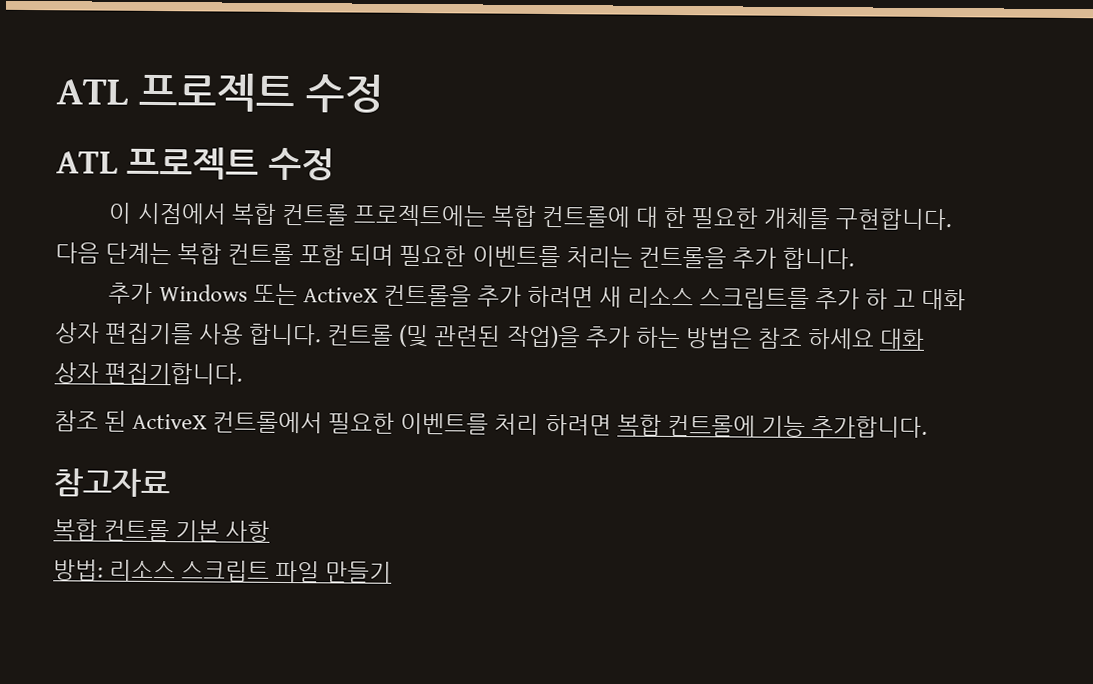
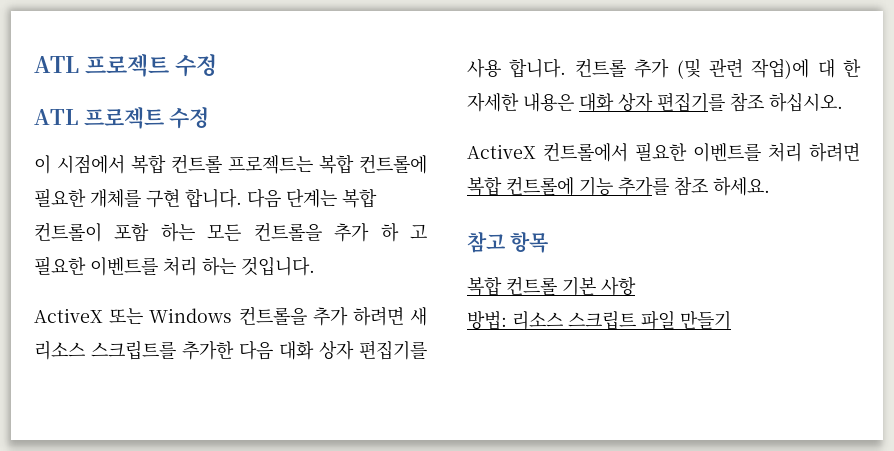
[352,204,954,231] [55,242,855,270] [108,282,378,306] 프로젝트에는 복합 컨트롤에 대 한 필요한 개체를 구현합니다. 다음 단계는 복합 컨트롤 포함 되며 필요한 이벤트를 처리는 컨트롤을 추가 합니다. // 추가 Windows 또는 ActiveX -> [228,154,427,174] [34,188,377,208] [34,222,427,242] [34,256,315,276] [34,308,233,324] 프로젝트는 복합 컨트롤에 필요한 개체를 구현 합니다. 다음 단계는 복합 컨트롤이 포함 하는 모든 컨트롤을 추가 하 고 필요한 이벤트를 처리 하는 것입니다. // ActiveX 또는 Windows
[815,288,917,310] 추가 하 고 -> [182,340,273,360] 추가한 다음
[398,324,925,350] [54,362,244,385] [54,410,128,432] (및 관련된 작업)을 추가 하는 방법은 참조 하세요 대화 상자 편집기합니다. // 참조 된 -> [634,59,861,79] [467,92,843,112] 추가 (및 관련 작업)에 대 한 자세한 내용은 대화 상자 편집기를 참조 하십시오. //
[810,416,928,438] [53,468,171,498] 추가합니다. // 참고자료 -> [618,176,770,196] [467,231,549,253] 추가를 참조 하세요. // 참고 항목

